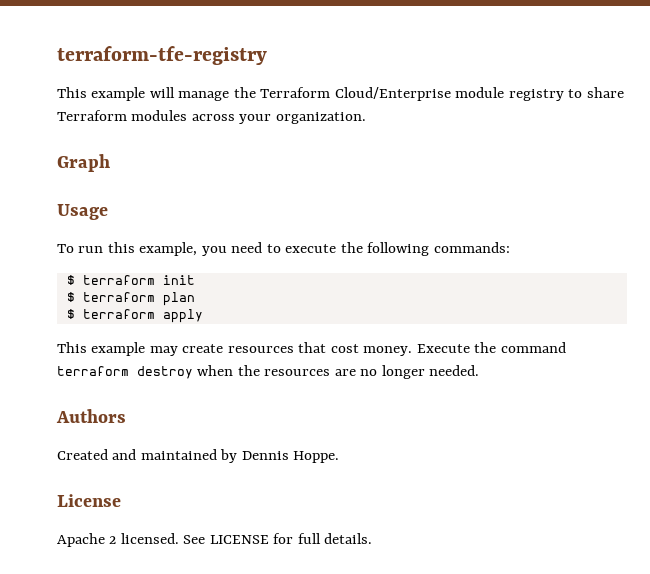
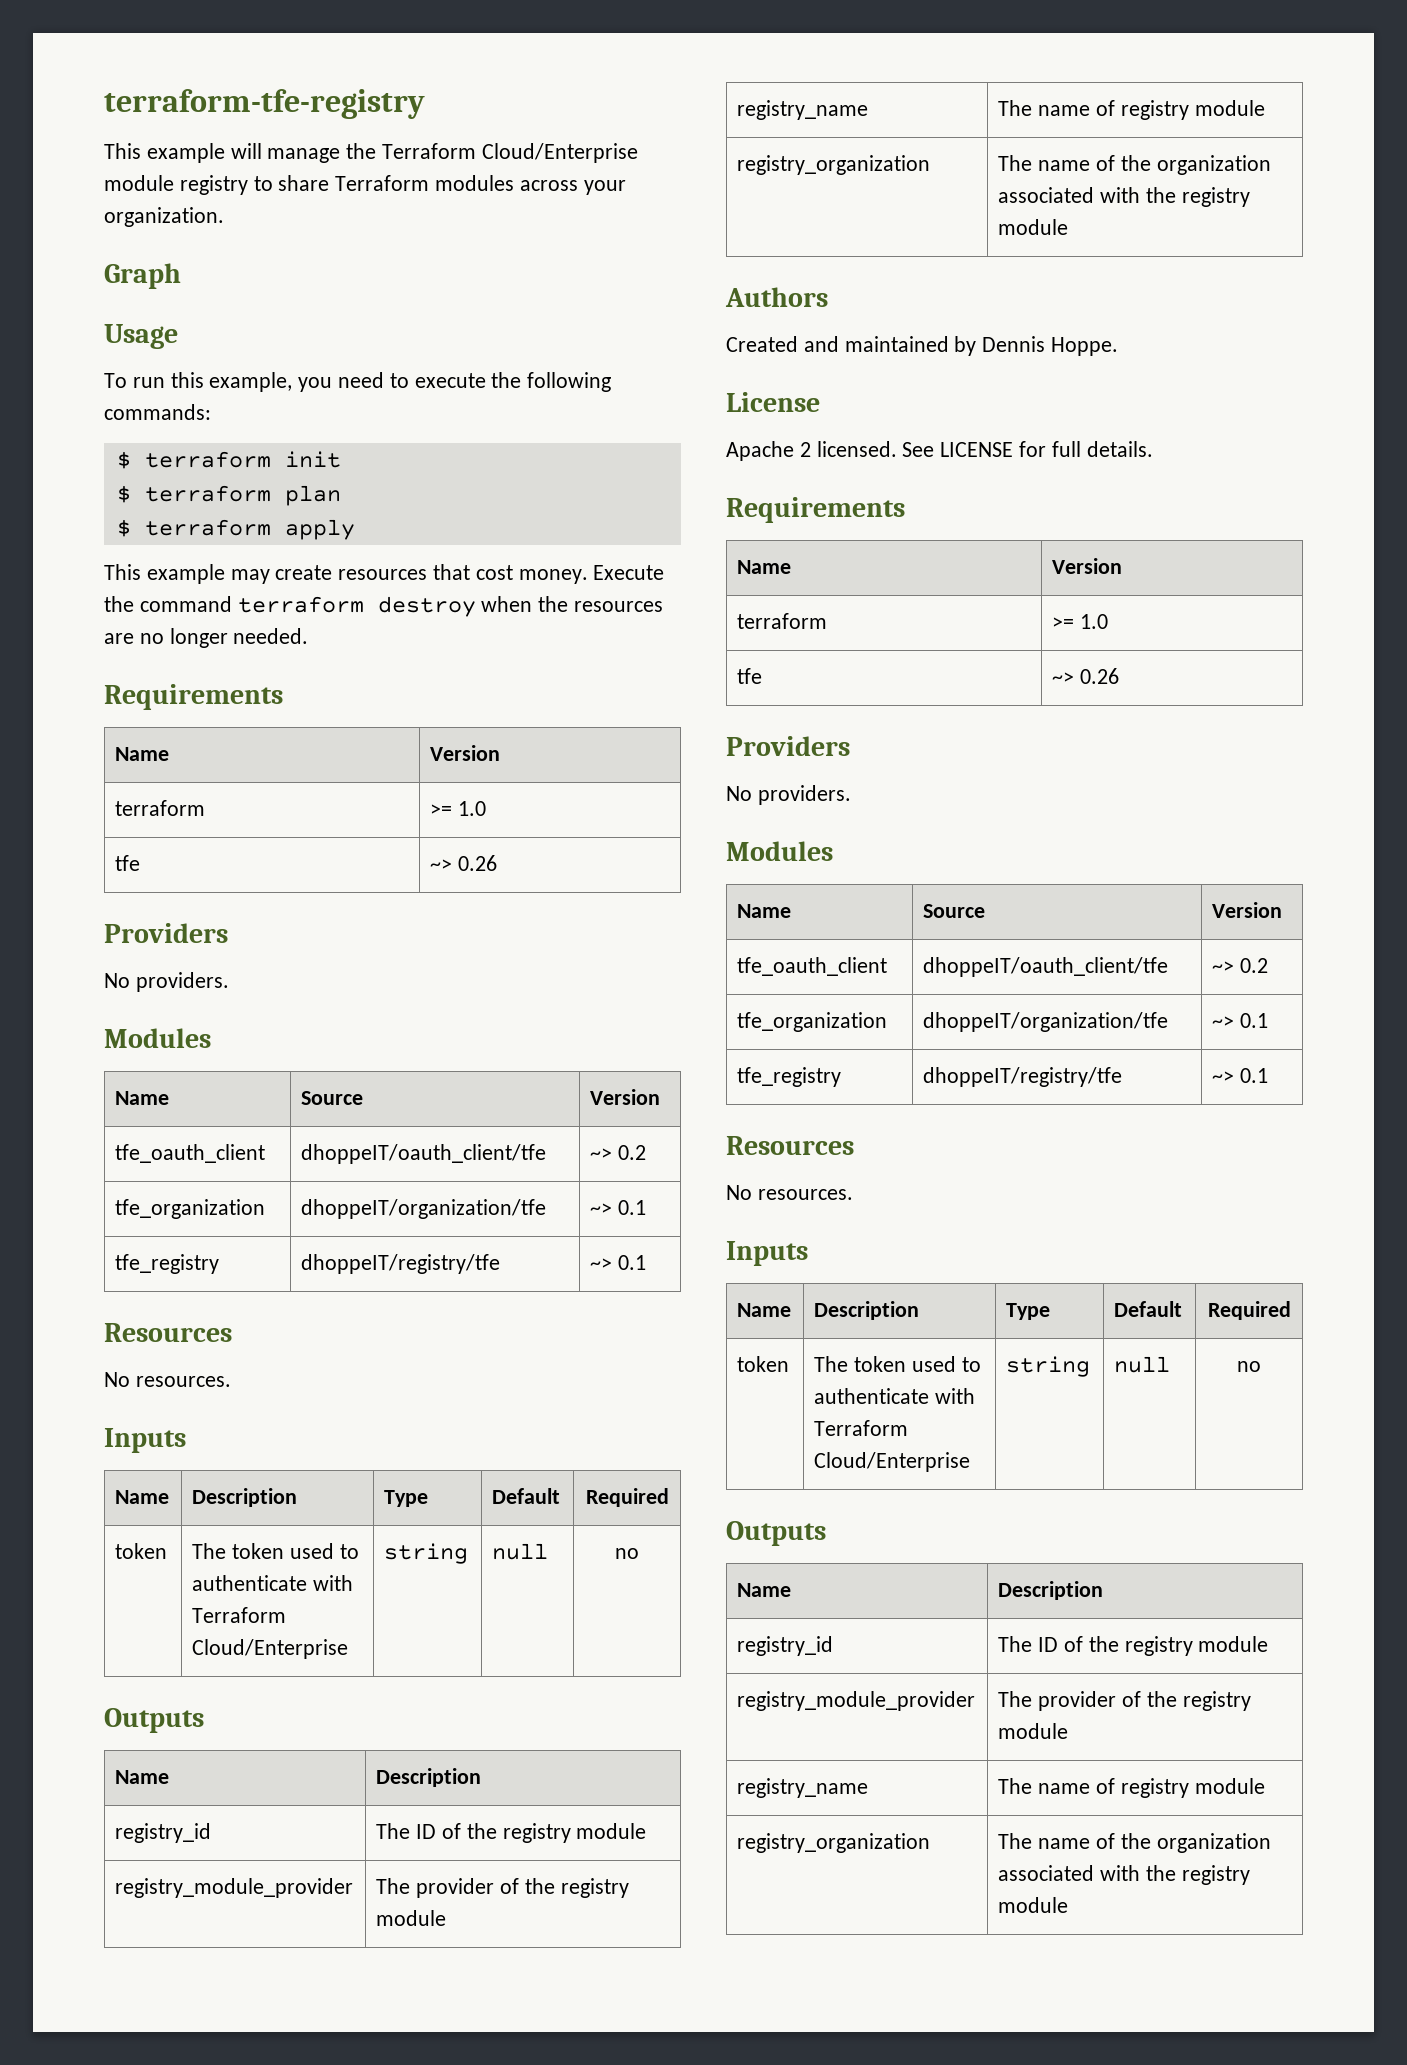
(480, 370) none -> [104,684,283,710] [115,747,170,761] [430,745,501,761] [115,800,206,816] [430,801,487,816] [115,855,141,871] [430,855,498,871] [104,923,228,943] [104,972,229,992] [104,1028,211,1048] [115,1091,170,1105] [301,1091,364,1105] [590,1089,661,1105] [115,1144,266,1163] [301,1144,547,1164] [590,1145,647,1160] [115,1199,266,1219] [301,1199,547,1219] [590,1200,647,1215] [115,1254,220,1274] [301,1254,501,1274] [590,1255,647,1270] [104,1323,232,1342] [104,1372,231,1387] [104,1428,186,1453] [115,1490,170,1504] [192,1488,298,1507] [384,1490,429,1507] [492,1488,561,1504] [585,1488,669,1507] [115,1543,168,1559] [192,1543,359,1559] [192,1575,354,1591] [192,1607,287,1623] [192,1639,349,1659] [384,1543,469,1564] [492,1543,549,1560] [615,1548,639,1559] [104,1708,204,1733] [115,1770,170,1784] [376,1768,482,1787] [115,1823,212,1843] [376,1823,647,1843] [115,1878,354,1898] [376,1878,629,1898] [376,1910,447,1926] [737,100,869,120] [998,100,1265,120] [737,155,931,175] [998,155,1271,175] [998,187,1250,207] [998,219,1069,235] // Requirements // Name | Version // terraform | >= 1.0 // tfe | ~> 0.26 // Providers // No providers. // Modules // Name | Source | Version // tfe_oauth_client | dhoppeIT/oauth_client/tfe | ~> 0.2 // tfe_organization | dhoppeIT/organization/tfe | ~> 0.1 // tfe_registry | dhoppeIT/registry/tfe | ~> 0.1 // Resources // No resources. // Inputs // Name | Description | Type | Default | Required // token | The token used to authenticate with Terraform Cloud/Enterprise | string | null | no // Outputs // Name | Description // registry_id | The ID of the registry module // registry_module_provider | The provider of the registry module // registry_name | The name of registry module // registry_organization | The name of the organization associated with the registry module
(373, 538) none -> [726,497,905,523] [737,560,792,574] [1052,558,1123,574] [737,613,828,629] [1052,614,1109,629] [737,668,763,684] [1052,668,1120,684] [726,736,850,756] [726,785,851,805] [726,841,833,861] [737,904,792,918] [923,904,986,918] [1212,902,1283,918] [737,957,888,976] [923,957,1169,977] [1212,958,1269,973] [737,1012,888,1032] [923,1012,1169,1032] [1212,1013,1269,1028] [737,1067,842,1087] [923,1067,1123,1087] [1212,1068,1269,1083] [726,1136,854,1155] [726,1185,853,1200] [726,1241,808,1266] [737,1303,792,1317] [814,1301,920,1320] [1006,1303,1051,1320] [1114,1301,1183,1317] [1207,1301,1291,1320] [737,1356,790,1372] [814,1356,981,1372] [814,1388,976,1404] [814,1420,909,1436] [814,1452,971,1472] [1006,1356,1091,1377] [1114,1356,1171,1373] [1237,1361,1261,1372] [726,1521,826,1546] [737,1583,792,1597] [998,1581,1104,1600] [737,1636,834,1656] [998,1636,1269,1656] [737,1691,976,1711] [998,1691,1251,1711] [998,1723,1069,1739] [737,1778,869,1798] [998,1778,1265,1798] [737,1833,931,1853] [998,1833,1271,1853] [998,1865,1250,1885] [998,1897,1069,1913] // Requirements // Name | Version // terraform | >= 1.0 // tfe | ~> 0.26 // Providers // No providers. // Modules // Name | Source | Version // tfe_oauth_client | dhoppeIT/oauth_client/tfe | ~> 0.2 // tfe_organization | dhoppeIT/organization/tfe | ~> 0.1 // tfe_registry | dhoppeIT/registry/tfe | ~> 0.1 // Resources // No resources. // Inputs // Name | Description | Type | Default | Required // token | The token used to authenticate with Terraform Cloud/Enterprise | string | null | no // Outputs // Name | Description // registry_id | The ID of the registry module // registry_module_provider | The provider of the registry module // registry_name | The name of registry module // registry_organization | The name of the organization associated with the registry module

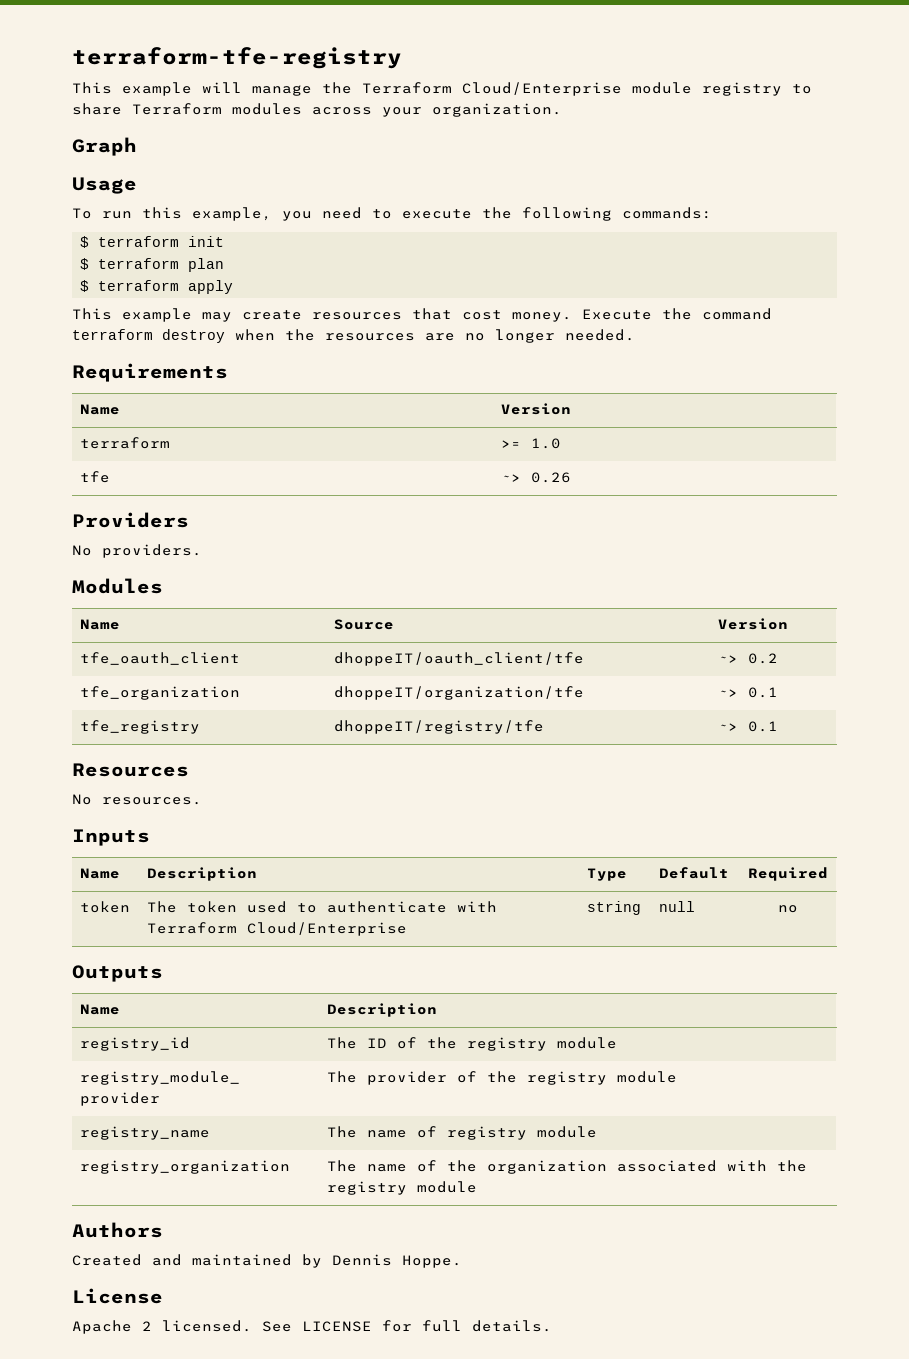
[726,497,905,523] [737,560,792,574] [1052,558,1123,574] [737,613,828,629] [1052,614,1109,629] [737,668,763,684] [1052,668,1120,684] [726,736,850,756] [726,785,851,805] [726,841,833,861] [737,904,792,918] [923,904,986,918] [1212,902,1283,918] [737,957,888,976] [923,957,1169,977] [1212,958,1269,973] [737,1012,888,1032] [923,1012,1169,1032] [1212,1013,1269,1028] [737,1067,842,1087] [923,1067,1123,1087] [1212,1068,1269,1083] [726,1136,854,1155] [726,1185,853,1200] [726,1241,808,1266] [737,1303,792,1317] [814,1301,920,1320] [1006,1303,1051,1320] [1114,1301,1183,1317] [1207,1301,1291,1320] [737,1356,790,1372] [814,1356,981,1372] [814,1388,976,1404] [814,1420,909,1436] [814,1452,971,1472] [1006,1356,1091,1377] [1114,1356,1171,1373] [1237,1361,1261,1372] [726,1521,826,1546] [737,1583,792,1597] [998,1581,1104,1600] [737,1636,834,1656] [998,1636,1269,1656] [737,1691,976,1711] [998,1691,1251,1711] [998,1723,1069,1739] [737,1778,869,1798] [998,1778,1265,1798] [737,1833,931,1853] [998,1833,1271,1853] [998,1865,1250,1885] [998,1897,1069,1913] // Requirements // Name | Version // terraform | >= 1.0 // tfe | ~> 0.26 // Providers // No providers. // Modules // Name | Source | Version // tfe_oauth_client | dhoppeIT/oauth_client/tfe | ~> 0.2 // tfe_organization | dhoppeIT/organization/tfe | ~> 0.1 // tfe_registry | dhoppeIT/registry/tfe | ~> 0.1 // Resources // No resources. // Inputs // Name | Description | Type | Default | Required // token | The token used to authenticate with Terraform Cloud/Enterprise | string | null | no // Outputs // Name | Description // registry_id | The ID of the registry module // registry_module_provider | The provider of the registry module // registry_name | The name of registry module // registry_organization | The name of the organization associated with the registry module -> (552, 1326) none

